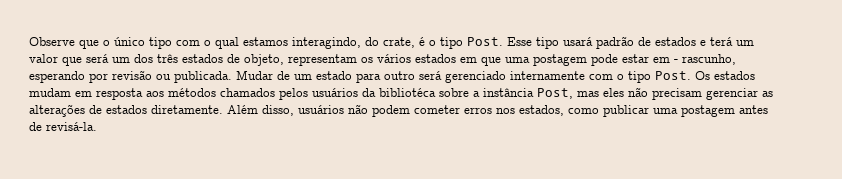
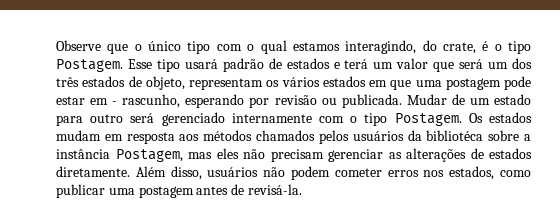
[467,37,503,46] Post. -> [56,59,123,72] Postagem.
[655,71,691,80] Post. -> [394,113,462,126] Postagem.
[537,88,573,99] Post, -> [115,149,183,162] Postagem,

